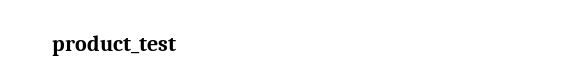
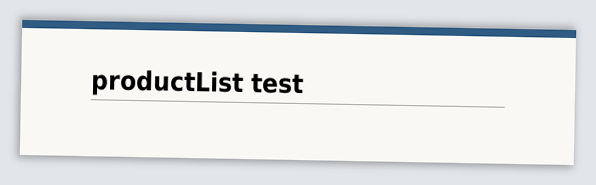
[52,35,176,56] product_test -> [90,69,304,98] productList test

